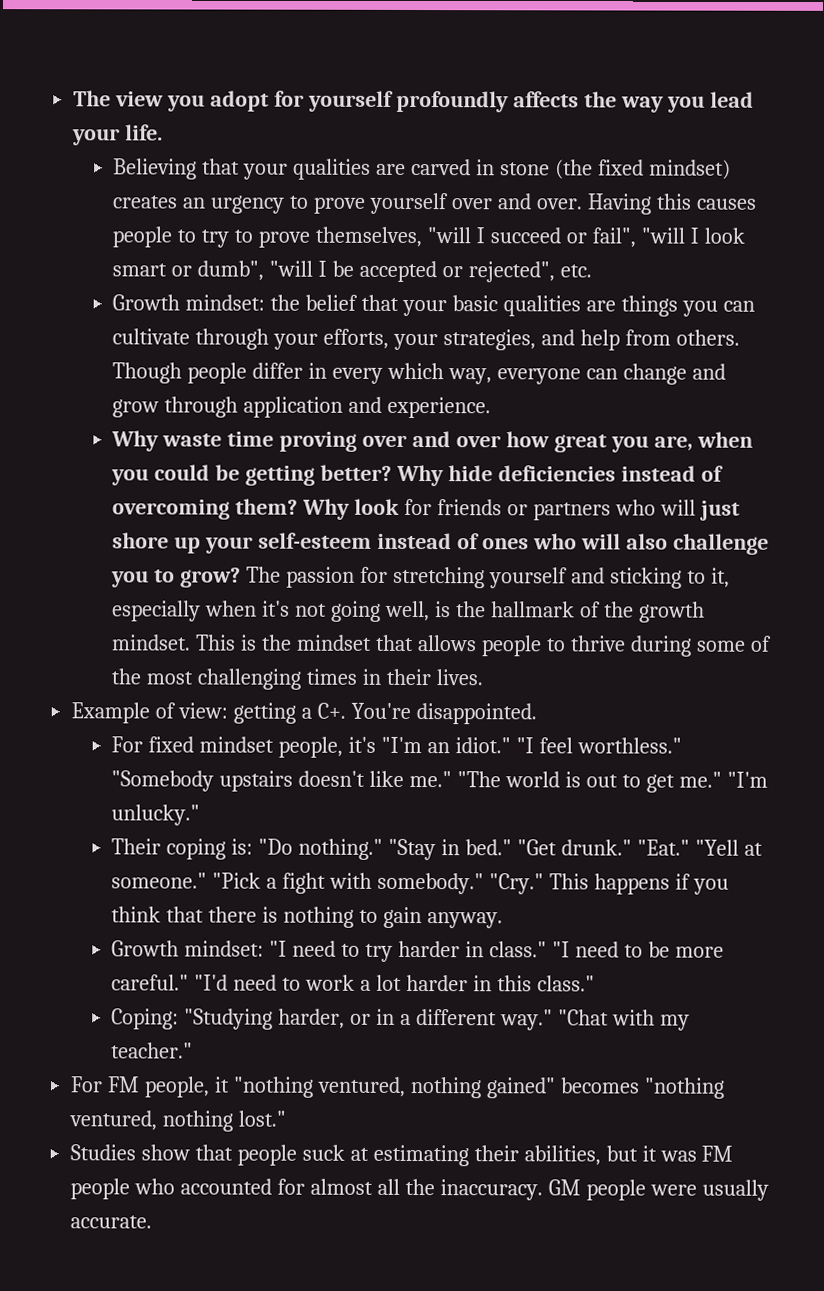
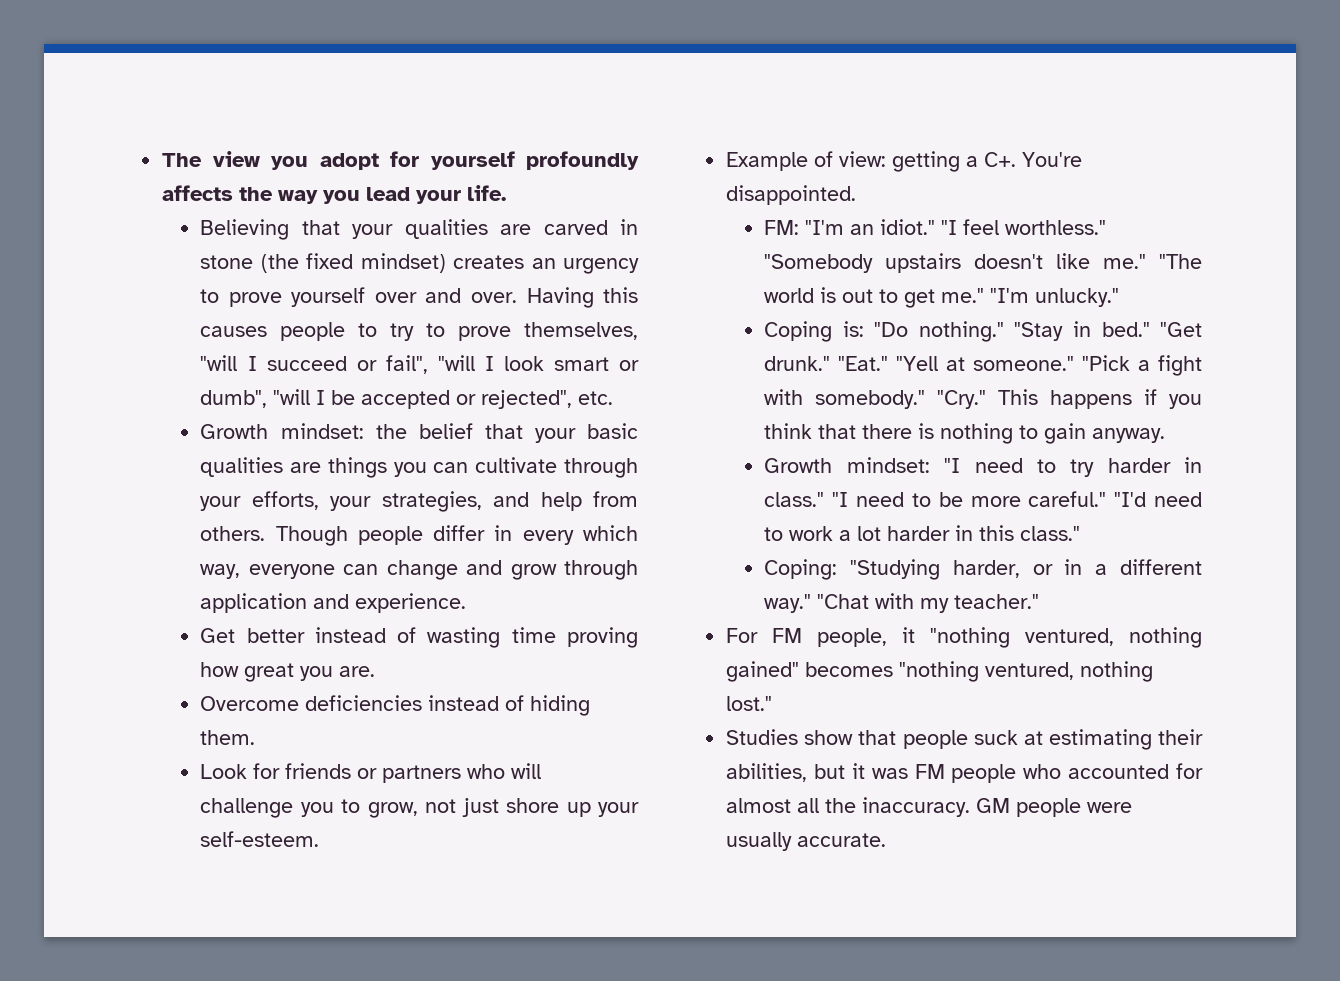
[111,430,753,453] [111,464,724,487] [112,498,401,520] Why waste time proving over and over how great you are, when you could be getting better? Why hide deficiencies instead of overcoming them? Why look -> [200,627,638,648] [200,662,376,682] [200,695,591,716] [200,730,256,745] [200,764,248,779] Get better instead of wasting time proving how great you are. // Overcome deficiencies instead of hiding them. // Look
[698,500,740,521] [112,532,769,555] [111,566,730,589] [112,600,705,623] [111,634,772,657] [111,668,484,690] just shore up your self-esteem instead of ones who will also challenge you to grow? The passion for stretching yourself and sticking to it, especially when it's not going well, is the hallmark of the growth mindset. This is the mindset that allows people to thrive during some of the most challenging times in their lives. -> [200,798,639,818] [200,831,320,847] challenge you to grow, not just shore up your self-esteem.
[111,736,377,758] For fixed mindset people, it's -> [764,220,800,235] FM:
[111,838,227,860] Their coping -> [764,321,833,342] Coping

